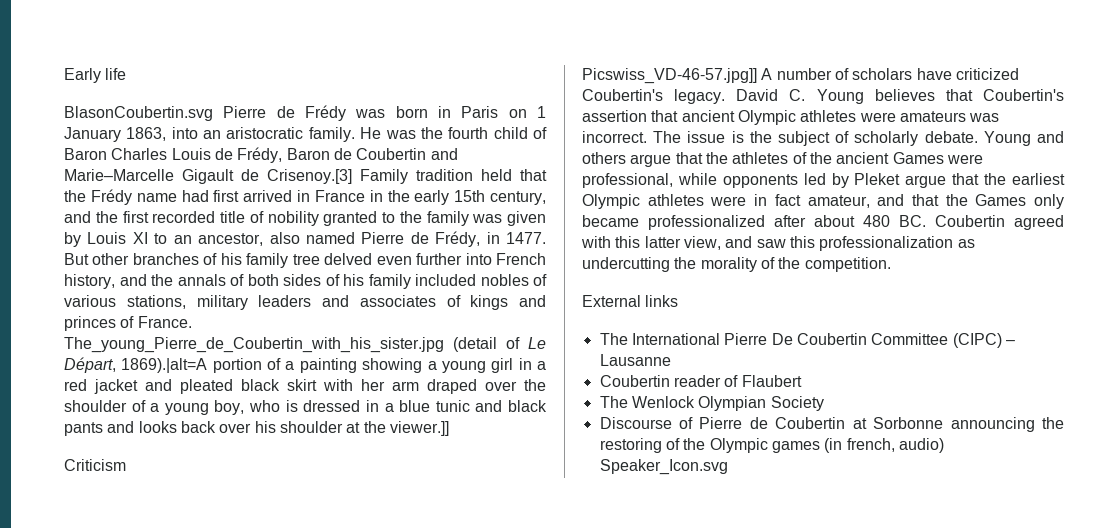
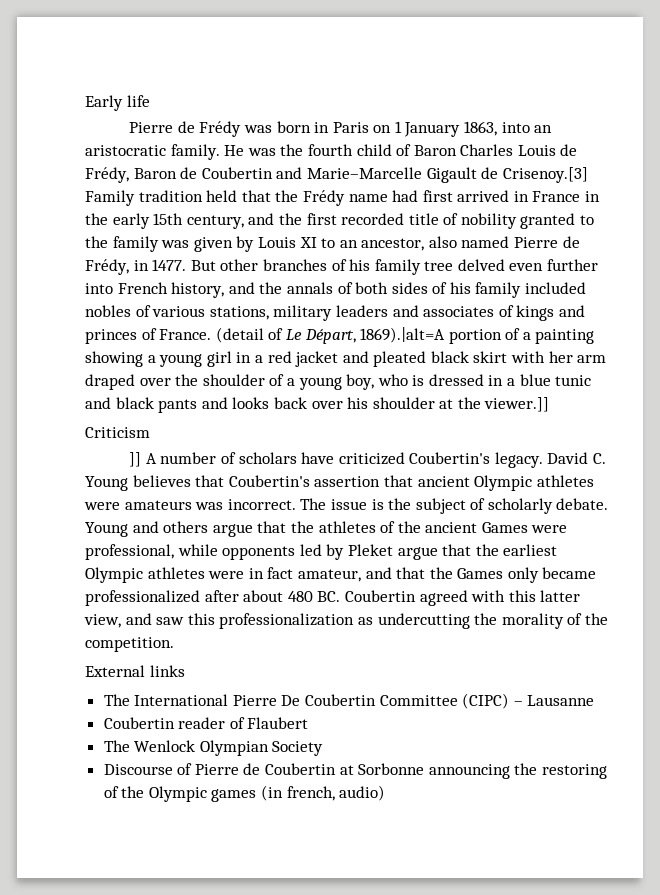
[64,106,213,121] BlasonCoubertin.svg -> (150, 101) none
[64,337,444,353] The_young_Pierre_de_Coubertin_with_his_sister.jpg -> (212, 334) none
[582,68,757,84] Picswiss_VD-46-57.jpg]] -> [129,452,142,467] ]]
[599,459,728,475] Speaker_Icon.svg -> (386, 793) none

